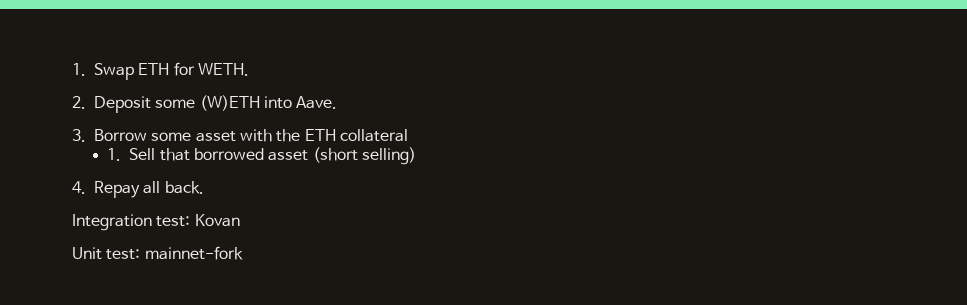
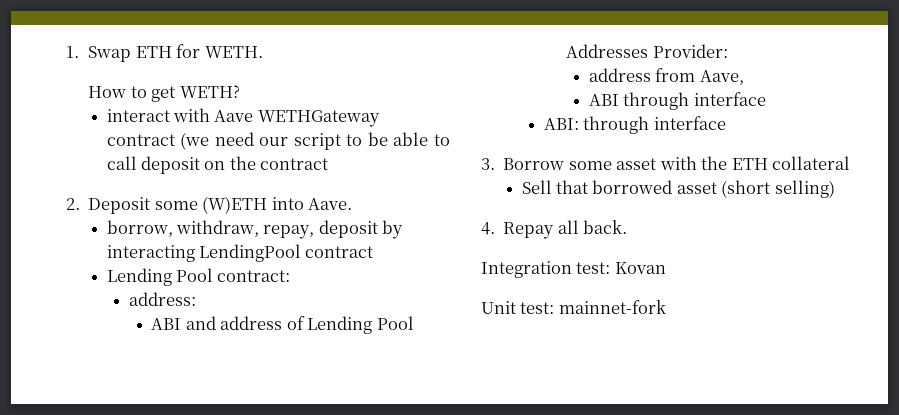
(249, 69) none -> [88,85,240,102] [106,108,380,127] [106,132,451,150] [106,156,329,174] // How to get WETH? // interact with Aave WETHGateway contract (we need our script to be able to call deposit on the contract
(338, 102) none -> [106,220,404,239] [106,244,374,262] [106,268,291,286] [128,292,196,306] [151,316,414,334] [566,44,728,58] [588,68,744,85] [588,92,766,110] [543,116,726,134] // borrow, withdraw, repay, deposit by interacting LendingPool contract // Lending Pool contract: // address: // ABI and address of Lending Pool Addresses Provider: // address from Aave, // ABI through interface // ABI: through interface
[107,148,122,161] 1. -> (851, 163) none

